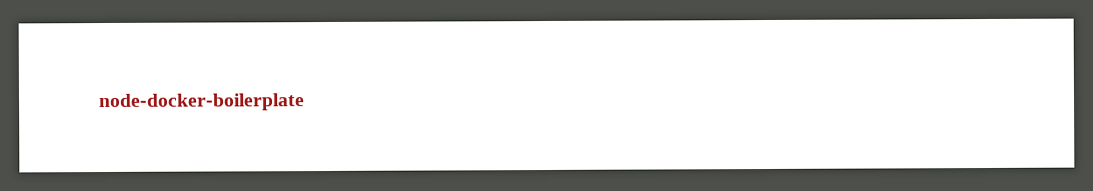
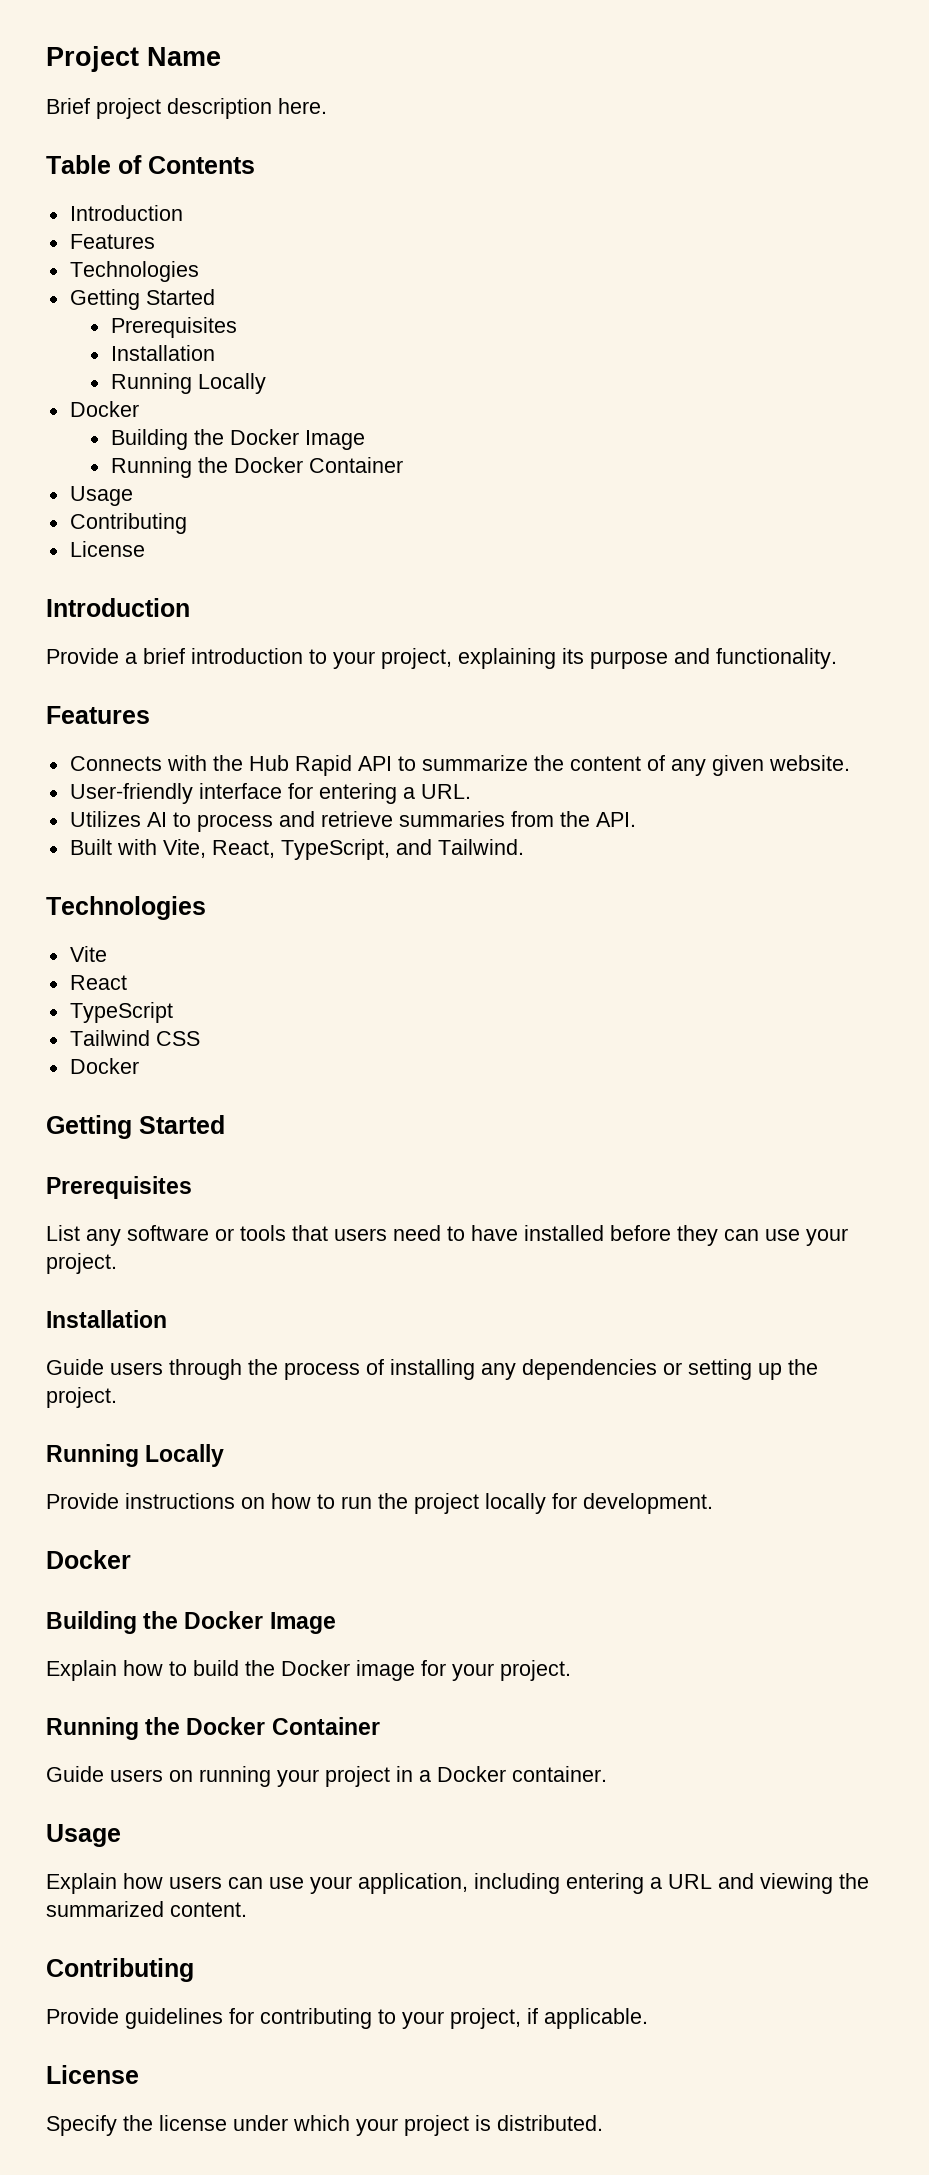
[98,93,305,112] node-docker-boilerplate -> [46,46,221,72] [46,98,327,119] [46,155,255,174] [69,205,183,221] [69,234,155,249] [69,261,199,282] [69,289,215,310] [110,317,237,338] [110,345,215,361] [110,373,266,394] [69,401,139,417] [110,429,365,450] [110,457,403,478] [69,486,133,506] [69,513,187,534] [69,541,145,557] [46,598,190,617] [46,648,837,669] [46,706,150,724] [69,755,850,776] [69,783,471,804] [69,811,636,832] [69,839,524,860] [46,896,206,920] [69,946,107,962] [69,975,127,990] [69,1002,173,1023] [69,1030,200,1046] [69,1058,139,1074] [46,1115,225,1139] [46,1176,192,1199] [46,1225,848,1246] [46,1253,117,1274] [46,1310,167,1328] [46,1359,818,1380] [46,1387,117,1408] [46,1444,225,1467] [46,1493,713,1514] [46,1550,131,1569] [46,1611,336,1634] [46,1660,571,1681] [46,1717,380,1740] [46,1766,607,1787] [46,1824,121,1847] [46,1873,869,1894] [46,1901,247,1917] [46,1958,194,1982] [46,2008,648,2029] [46,2065,139,2084] [46,2115,603,2136] Project Name // Brief project description here. // Table of Contents // Introduction // Features // Technologies // Getting Started // Prerequisites // Installation // Running Locally // Docker // Building the Docker Image // Running the Docker Container // Usage // Contributing // License // Introduction // Provide a brief introduction to your project, explaining its purpose and functionality. // Features // Connects with the Hub Rapid API to summarize the content of any given website. // User-friendly interface for entering a URL. // Utilizes AI to process and retrieve summaries from the API. // Built with Vite, React, TypeScript, and Tailwind. // Technologies // Vite // React // TypeScript // Tailwind CSS // Docker // Getting Started // Prerequisites // List any software or tools that users need to have installed before they can use your project. // Installation // Guide users through the process of installing any dependencies or setting up the project. // Running Locally // Provide instructions on how to run the project locally for development. // Docker // Building the Docker Image // Explain how to build the Docker image for your project. // Running the Docker Container // Guide users on running your project in a Docker container. // Usage // Explain how users can use your application, including entering a URL and viewing the summarized content. // Contributing // Provide guidelines for contributing to your project, if applicable. // License // Specify the license under which your project is distributed.

